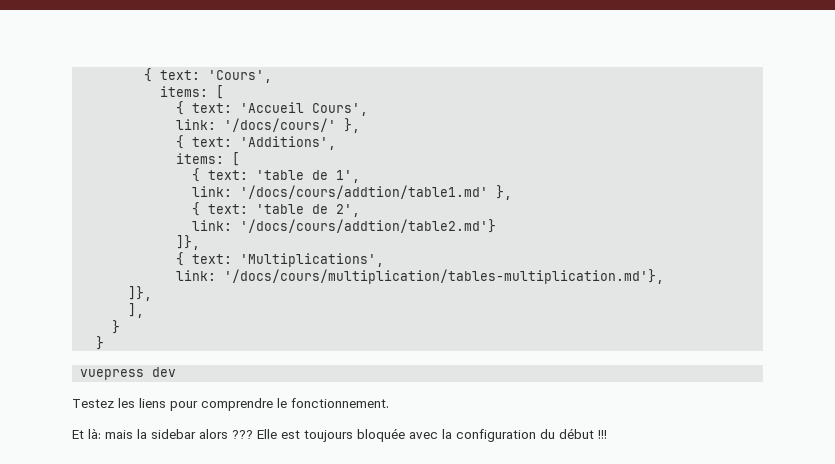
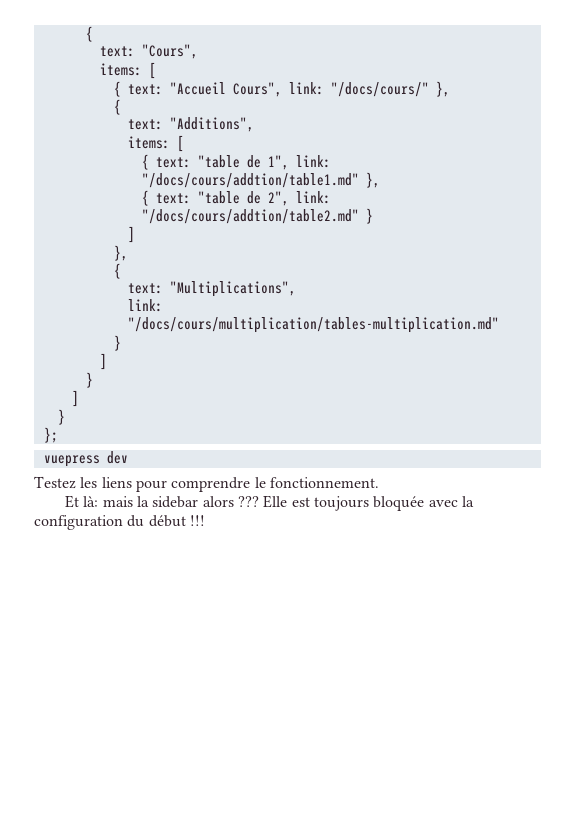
[144,68,273,83] [160,85,225,99] [176,101,369,116] [176,118,361,133] [176,135,337,150] [176,152,241,166] [192,168,361,183] [192,185,513,200] [192,202,361,217] [192,219,497,233] [176,235,201,250] [176,252,385,267] [176,269,665,284] [128,286,153,301] [128,303,145,318] [112,320,121,334] [96,336,105,350] { text: 'Cours', // items: [ // { text: 'Accueil Cours', // link: '/docs/cours/' }, // { text: 'Additions', // items: [ // { text: 'table de 1', // link: '/docs/cours/addtion/table1.md' }, // { text: 'table de 2', // link: '/docs/cours/addtion/table2.md'} // ]}, // { text: 'Multiplications', // link: '/docs/cours/multiplication/tables-multiplication.md'}, // ]}, // ], // } // } -> [85,26,93,42] [99,44,198,59] [99,62,156,79] [113,81,450,97] [113,99,121,115] [127,117,254,132] [127,135,184,152] [141,154,331,170] [141,172,380,188] [141,190,331,206] [141,208,373,224] [127,226,135,243] [113,245,128,261] [113,263,121,279] [127,281,296,297] [127,299,163,312] [127,317,499,333] [113,335,121,351] [99,353,107,370] [85,372,93,388] [71,390,79,407] [57,409,65,425] [43,427,58,443] { // text: "Cours", // items: [ // { text: "Accueil Cours", link: "/docs/cours/" }, // { // text: "Additions", // items: [ // { text: "table de 1", link: "/docs/cours/addtion/table1.md" }, // { text: "table de 2", link: "/docs/cours/addtion/table2.md" } // ] // }, // { // text: "Multiplications", // link: "/docs/cours/multiplication/tables-multiplication.md" // } // ] // } // ] // } // };

